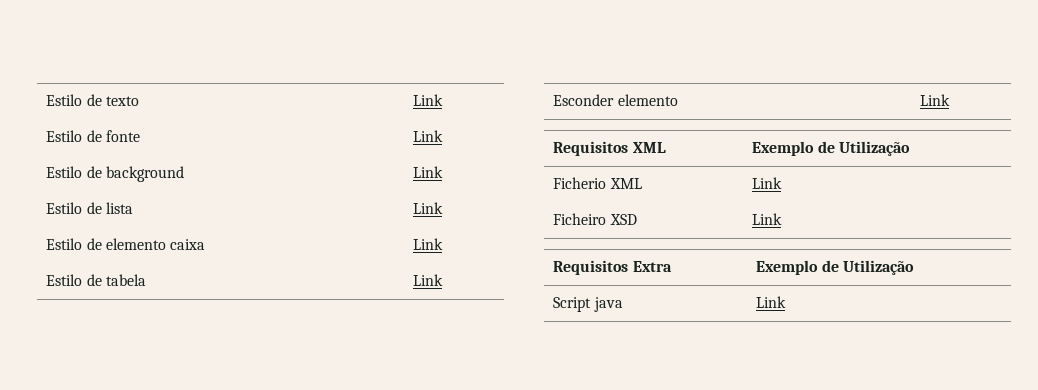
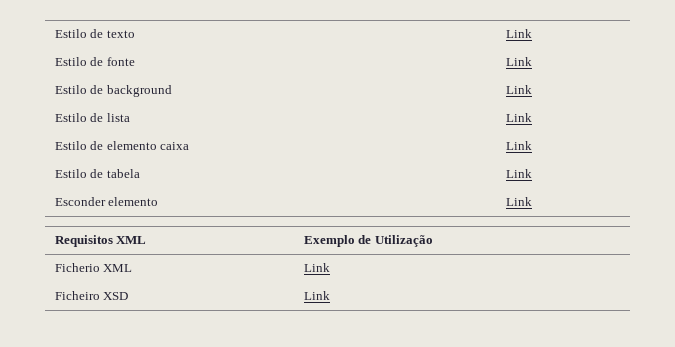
[553,260,672,275] [756,260,914,275] [553,297,623,312] [756,296,787,308] // Requisitos Extra | Exemplo de Utilização // Script java | Link -> (330, 295) none

